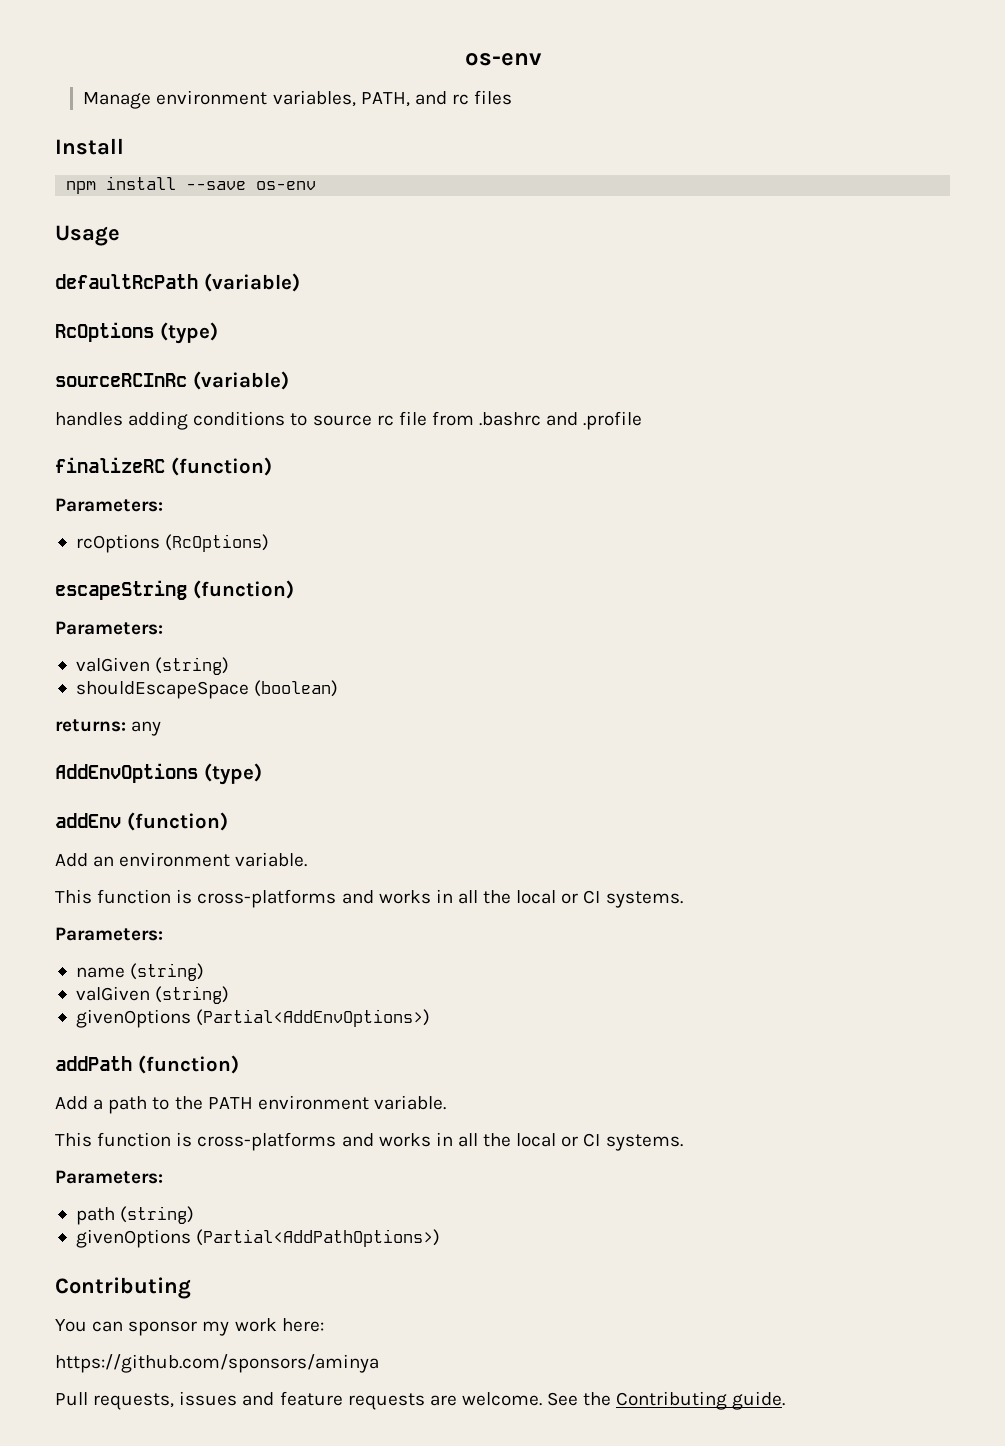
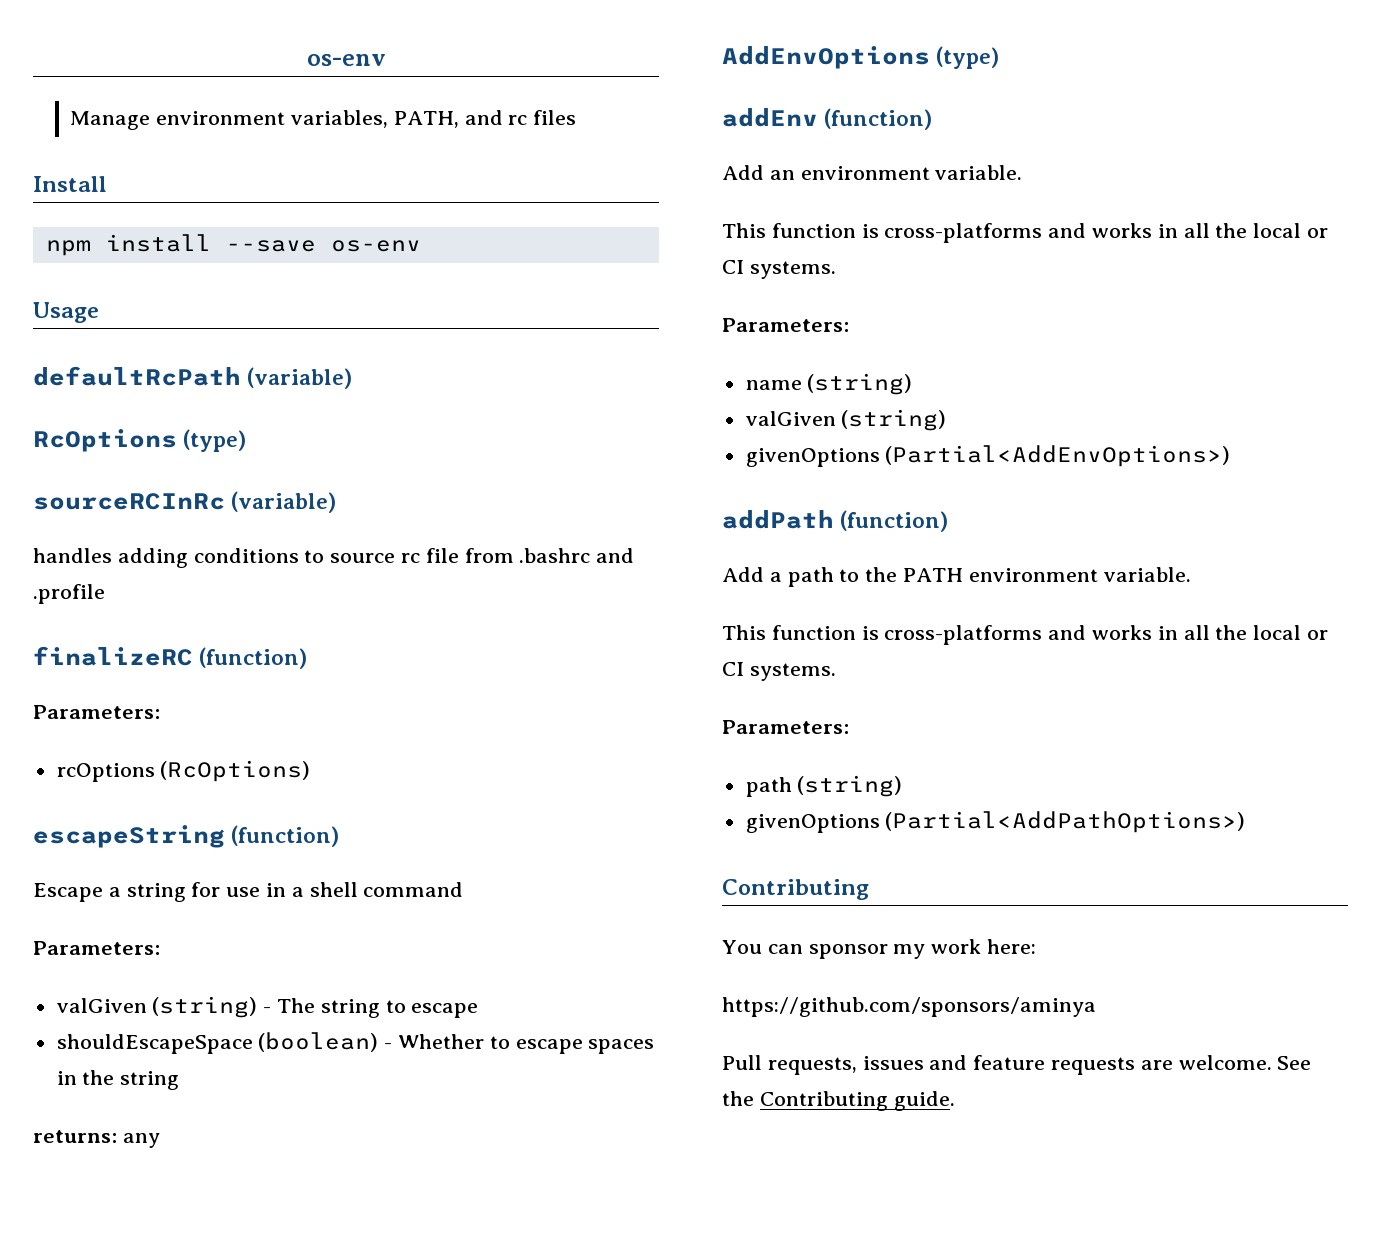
[55,621,163,635] [75,657,230,675] [75,680,339,699] Parameters: // valGiven (string) // shouldEscapeSpace (boolean) -> [33,882,464,902] [33,941,160,955] [56,996,479,1018] [56,1032,655,1054] [56,1070,180,1090] Escape a string for use in a shell command // Parameters: // valGiven (string) - The string to escape // shouldEscapeSpace (boolean) - Whether to escape spaces in the string

